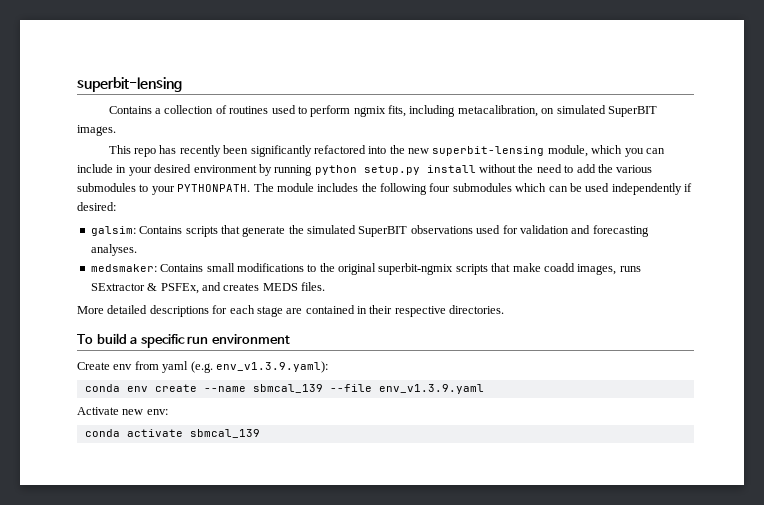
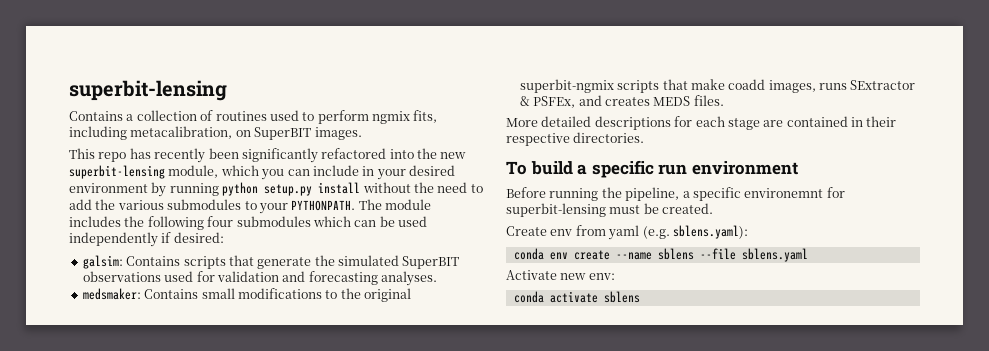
[556,105,606,114] simulated -> (251, 133) none
(290, 339) none -> [506,187,845,201] [506,203,714,217] // Before running the pipeline, a specific environemnt for superbit-lensing must be created.
[215,361,328,373] env_v1.3.9.yaml): -> [672,225,748,239] sblens.yaml):
[252,384,484,394] sbmcal_139 --file env_v1.3.9.yaml -> [657,248,808,262] sblens --file sblens.yaml
[189,429,260,438] sbmcal_139 -> [603,291,640,303] sblens

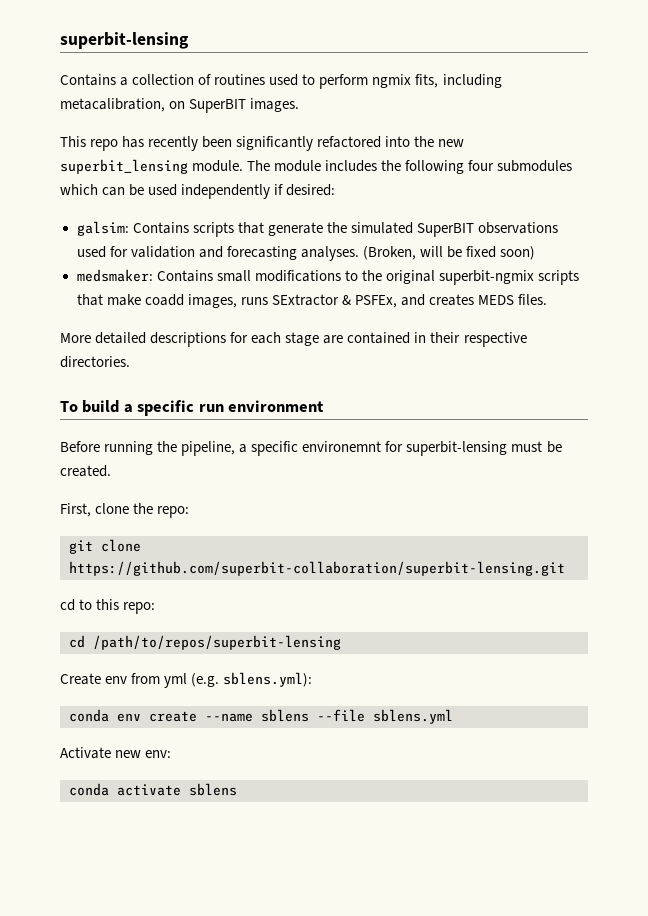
[69,165,455,180] [69,182,483,197] [69,199,356,214] superbit-lensing module, which you can include in your desired environment by running python setup.py install without the need to add the various submodules to your PYTHONPATH. -> [60,159,244,174] superbit_lensing module.
(437, 278) none -> [362,246,535,260] (Broken, will be fixed soon)
(714, 208) none -> [60,503,190,518] [69,539,141,554] [69,561,565,576] [60,599,156,614] [69,635,341,650] // First, clone the repo: // git clone https://github.com/superbit-collaboration/superbit-lensing.git // cd to this repo: // cd /path/to/repos/superbit-lensing
[608,225,748,240] yaml (e.g. sblens.yaml): -> [164,672,313,688] yml (e.g. sblens.yml):
[741,248,808,262] sblens.yaml -> [373,709,453,724] sblens.yml

